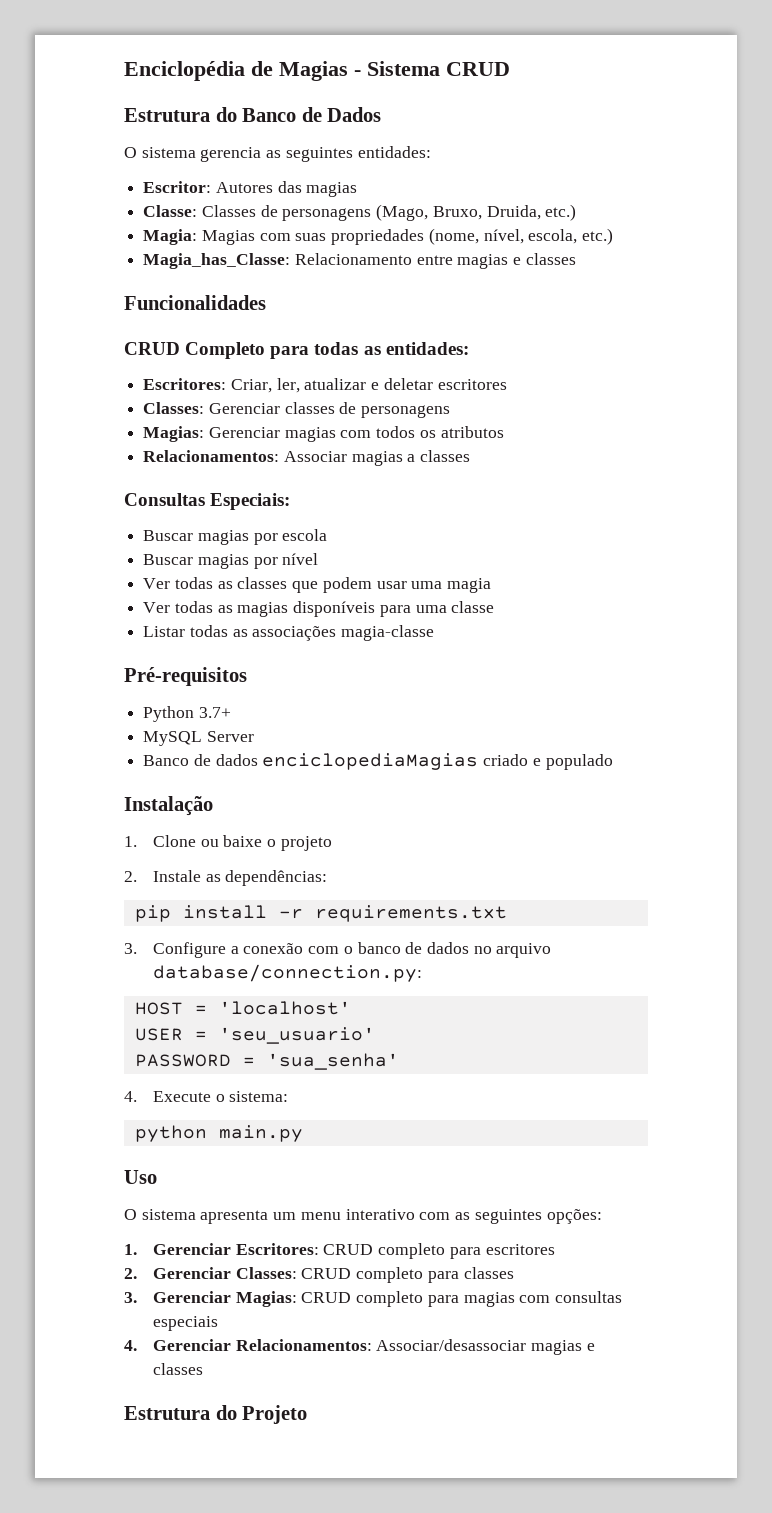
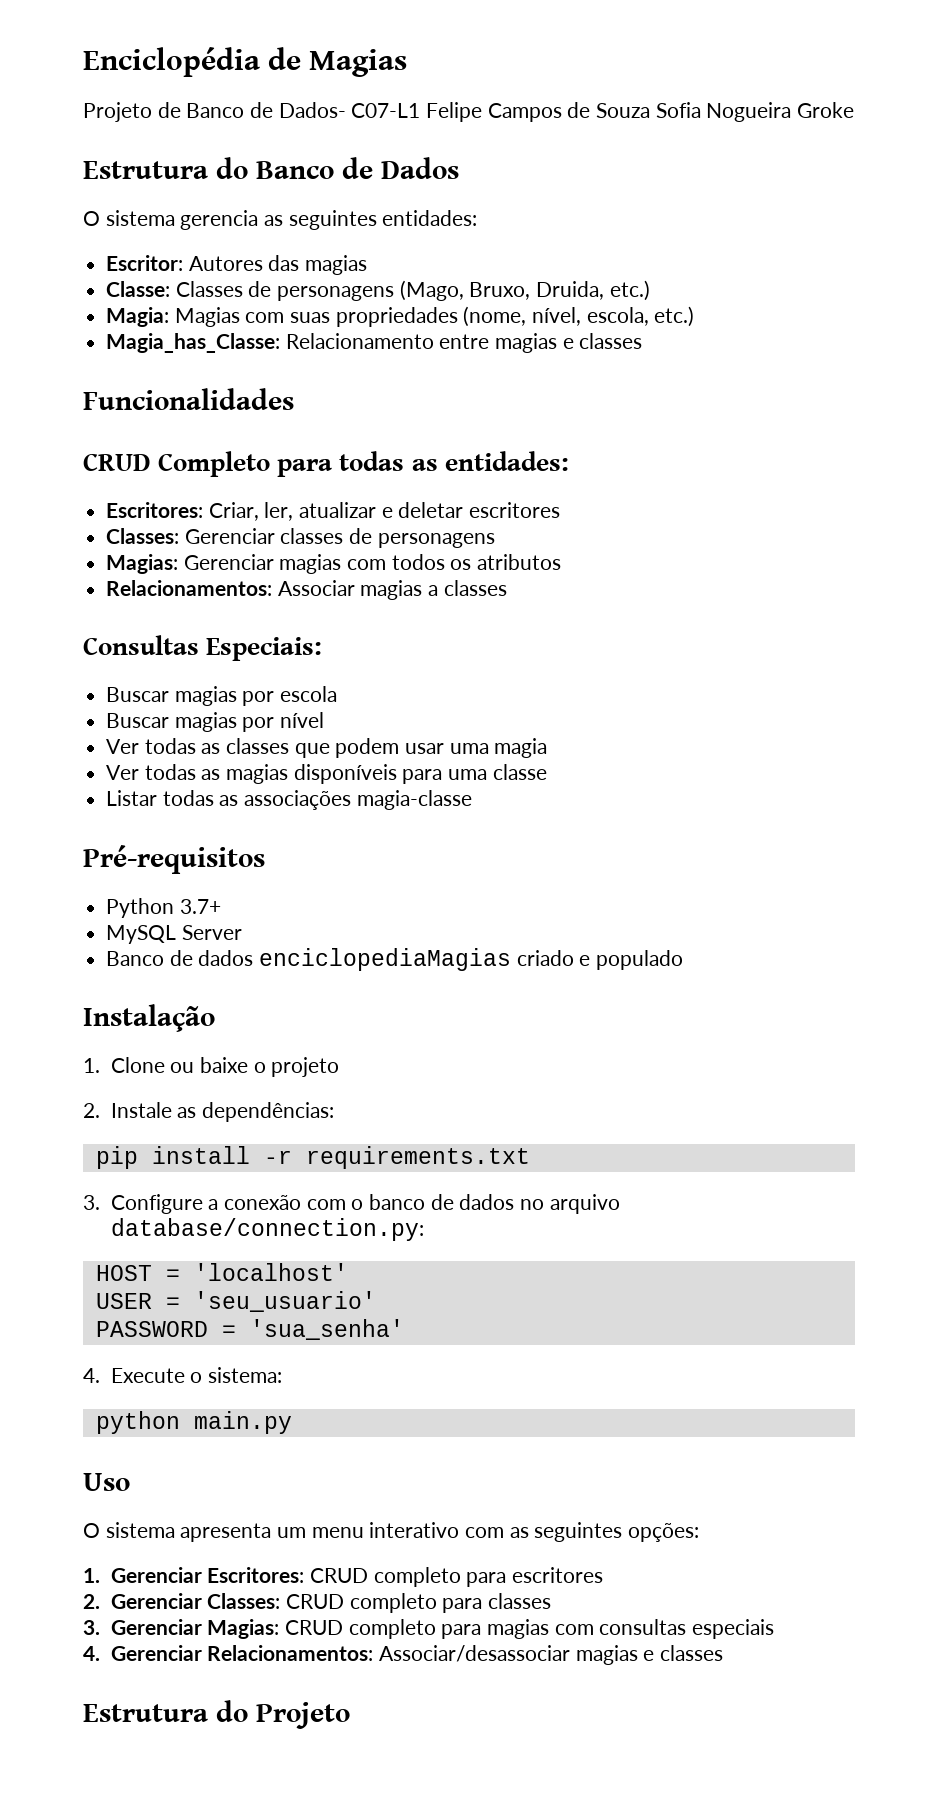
[354,61,510,76] - Sistema CRUD -> [83,102,855,122] // Projeto de Banco de Dados- C07-L1 Felipe Campos de Souza Sofia Nogueira Groke

